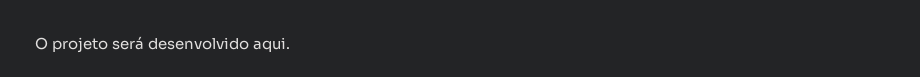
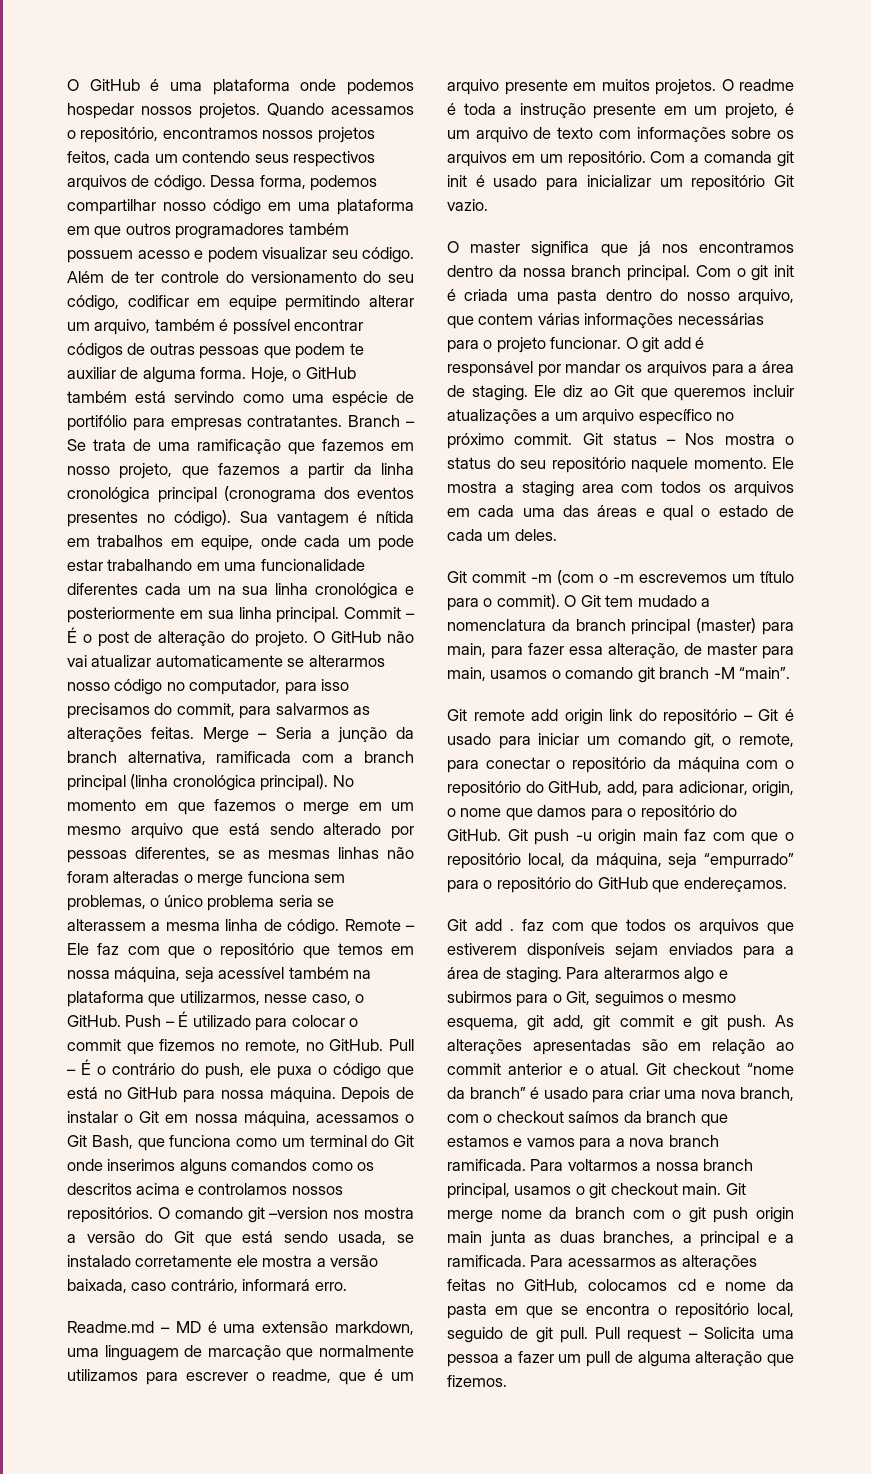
[35,36,291,53] O projeto será desenvolvido aqui. -> [67,79,414,95] [67,103,414,119] [67,127,375,143] [67,151,376,167] [67,175,378,191] [67,199,414,215] [67,223,349,239] [67,247,414,263] [67,271,414,283] [67,295,414,311] [67,319,364,335] [67,343,364,359] [67,367,356,383] [67,391,414,407] [67,415,416,431] [67,439,414,455] [67,463,414,479] [67,486,414,503] [67,510,414,527] [67,535,414,551] [67,559,365,571] [67,583,414,599] [67,607,415,623] [67,627,414,647] [67,655,385,667] [67,679,350,695] [67,703,371,719] [67,727,414,743] [67,751,415,765] [67,774,354,791] [67,799,414,815] [67,823,414,839] [67,847,414,863] [67,871,346,887] [67,895,335,911] [67,919,415,935] [67,943,414,959] [67,967,372,983] [67,991,365,1007] [67,1011,359,1031] [67,1039,415,1055] [67,1059,414,1079] [67,1087,414,1103] [67,1111,414,1127] [67,1135,414,1151] [67,1159,375,1175] [67,1183,343,1195] [67,1207,414,1223] [67,1231,414,1247] [67,1255,379,1267] [67,1279,347,1293] [67,1321,414,1335] [67,1345,414,1361] [67,1369,414,1385] [447,79,794,95] [447,103,794,119] [447,127,794,143] [447,151,794,167] [447,175,794,191] [447,199,488,211] [447,241,794,257] [447,265,794,281] [447,289,794,305] [447,313,764,329] [447,337,705,353] [447,361,794,377] [447,385,794,401] [447,409,735,425] [447,433,794,449] [447,457,794,473] [447,481,794,497] [447,505,794,521] [447,529,557,541] [447,570,794,585] [447,594,711,611] [447,618,794,635] [447,643,794,659] [447,667,791,683] [447,709,794,725] [447,733,794,749] [447,757,794,773] [447,781,794,797] [447,805,738,821] [447,829,794,845] [447,853,794,869] [447,877,787,893] [447,919,794,935] [447,943,794,959] [447,967,728,983] [447,991,736,1007] [447,1015,794,1031] [447,1039,794,1055] [447,1063,794,1075] [447,1087,794,1103] [447,1111,728,1127] [447,1135,719,1151] [447,1159,754,1171] [447,1183,746,1199] [447,1207,794,1223] [447,1231,794,1247] [447,1255,757,1270] [447,1279,794,1293] [447,1303,794,1319] [447,1327,794,1343] [447,1351,794,1367] [447,1375,507,1387] O GitHub é uma plataforma onde podemos hospedar nossos projetos. Quando acessamos o repositório, encontramos nossos projetos feitos, cada um contendo seus respectivos arquivos de código. Dessa forma, podemos compartilhar nosso código em uma plataforma em que outros programadores também possuem acesso e podem visualizar seu código. Além de ter controle do versionamento do seu código, codificar em equipe permitindo alterar um arquivo, também é possível encontrar códigos de outras pessoas que podem te auxiliar de alguma forma. Hoje, o GitHub também está servindo como uma espécie de portifólio para empresas contratantes. Branch – Se trata de uma ramificação que fazemos em nosso projeto, que fazemos a partir da linha cronológica principal (cronograma dos eventos presentes no código). Sua vantagem é nítida em trabalhos em equipe, onde cada um pode estar trabalhando em uma funcionalidade diferentes cada um na sua linha cronológica e posteriormente em sua linha principal. Commit – É o post de alteração do projeto. O GitHub não vai atualizar automaticamente se alterarmos nosso código no computador, para isso precisamos do commit, para salvarmos as alterações feitas. Merge – Seria a junção da branch alternativa, ramificada com a branch principal (linha cronológica principal). No momento em que fazemos o merge em um mesmo arquivo que está sendo alterado por pessoas diferentes, se as mesmas linhas não foram alteradas o merge funciona sem problemas, o único problema seria se alterassem a mesma linha de código. Remote – Ele faz com que o repositório que temos em nossa máquina, seja acessível também na plataforma que utilizarmos, nesse caso, o GitHub. Push – É utilizado para colocar o commit que fizemos no remote, no GitHub. Pull – É o contrário do push, ele puxa o código que está no GitHub para nossa máquina. Depois de instalar o Git em nossa máquina, acessamos o Git Bash, que funciona como um terminal do Git onde inserimos alguns comandos como os descritos acima e controlamos nossos repositórios. O comando git –version nos mostra a versão do Git que está sendo usada, se instalado corretamente ele mostra a versão baixada, caso contrário, informará erro. // Readme.md – MD é uma extensão markdown, uma linguagem de marcação que normalmente utilizamos para escrever o readme, que é um arquivo presente em muitos projetos. O readme é toda a instrução presente em um projeto, é um arquivo de texto com informações sobre os arquivos em um repositório. Com a comanda git init é usado para inicializar um repositório Git vazio. // O master significa que já nos encontramos dentro da nossa branch principal. Com o git init é criada uma pasta dentro do nosso arquivo, que contem várias informações necessárias para o projeto funcionar. O git add é responsável por mandar os arquivos para a área de staging. Ele diz ao Git que queremos incluir atualizações a um arquivo específico no próximo commit. Git status – Nos mostra o status do seu repositório naquele momento. Ele mostra a staging area com todos os arquivos em cada uma das áreas e qual o estado de cada um deles. // Git commit -m (com o -m escrevemos um título para o commit). O Git tem mudado a nomenclatura da branch principal (master) para main, para fazer essa alteração, de master para main, usamos o comando git branch -M “main”. // Git remote add origin link do repositório – Git é usado para iniciar um comando git, o remote, para conectar o repositório da máquina com o repositório do GitHub, add, para adicionar, origin, o nome que damos para o repositório do GitHub. Git push -u origin main faz com que o repositório local, da máquina, seja “empurrado” para o repositório do GitHub que endereçamos. // Git add . faz com que todos os arquivos que estiverem disponíveis sejam enviados para a área de staging. Para alterarmos algo e subirmos para o Git, seguimos o mesmo esquema, git add, git commit e git push. As alterações apresentadas são em relação ao commit anterior e o atual. Git checkout “nome da branch” é usado para criar uma nova branch, com o checkout saímos da branch que estamos e vamos para a nova branch ramificada. Para voltarmos a nossa branch principal, usamos o git checkout main. Git merge nome da branch com o git push origin main junta as duas branches, a principal e a ramificada. Para acessarmos as alterações feitas no GitHub, colocamos cd e nome da pasta em que se encontra o repositório local, seguido de git pull. Pull request – Solicita uma pessoa a fazer um pull de alguma alteração que fizemos.

